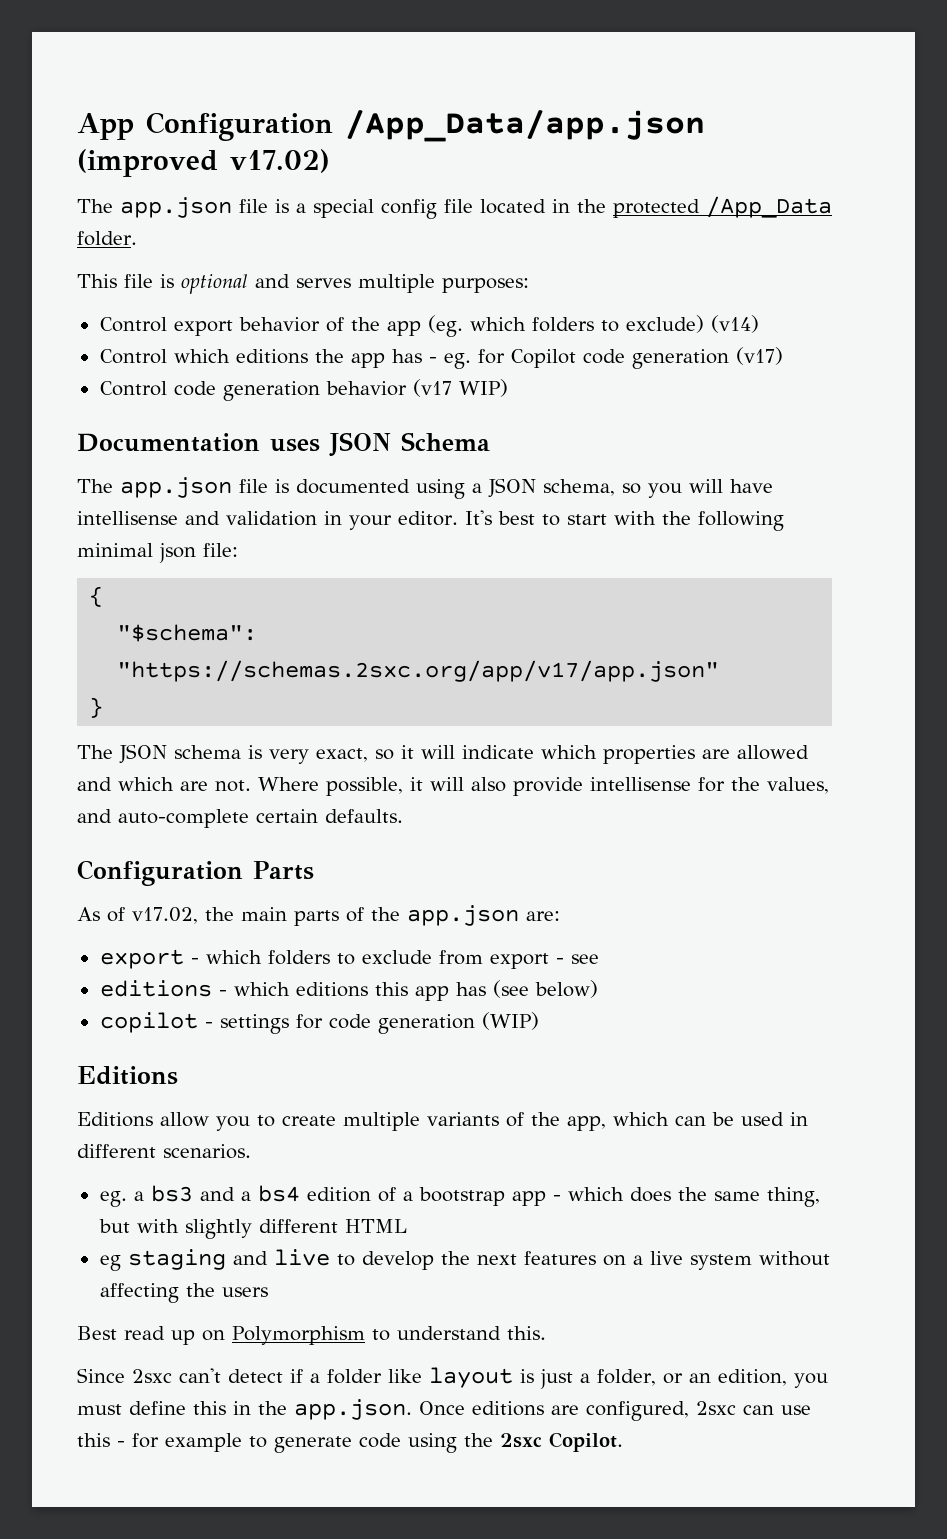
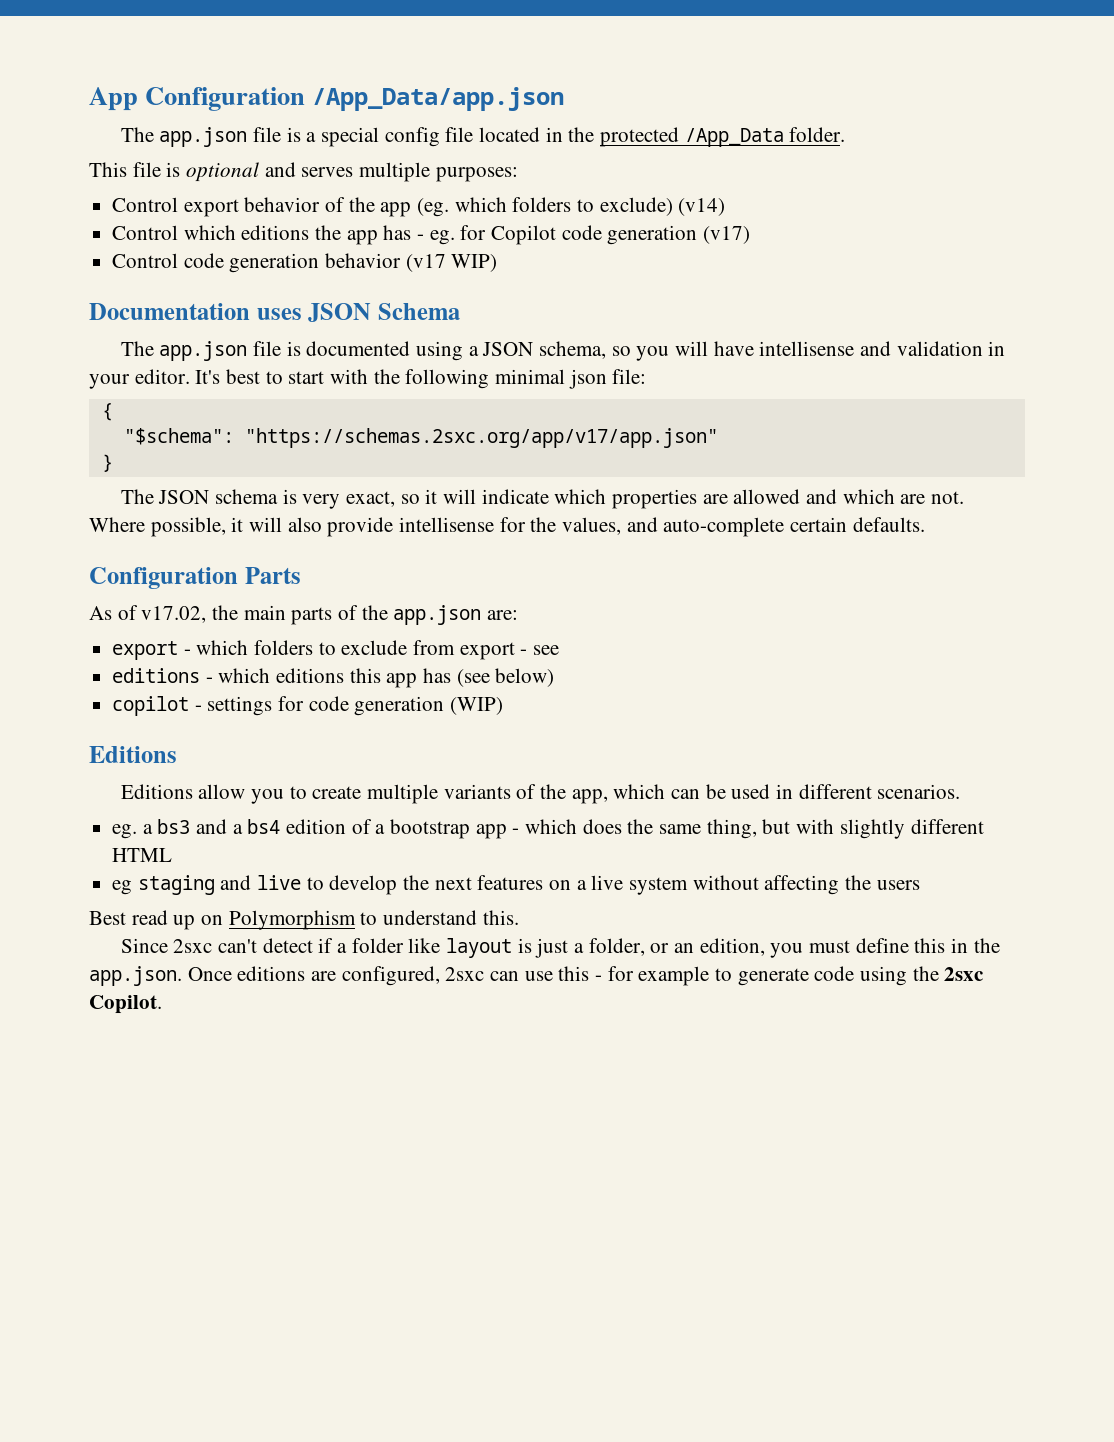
[77,149,330,177] (improved v17.02) -> (565, 99) none

